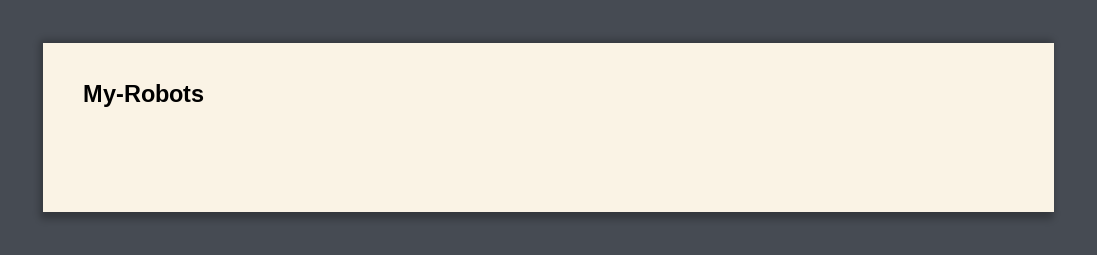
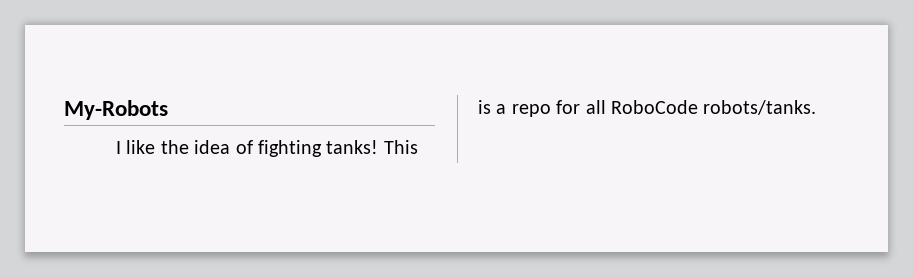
(204, 95) none -> [115,140,418,157] [478,100,817,117] // I like the idea of fighting tanks! This is a repo for all RoboCode robots/tanks.

